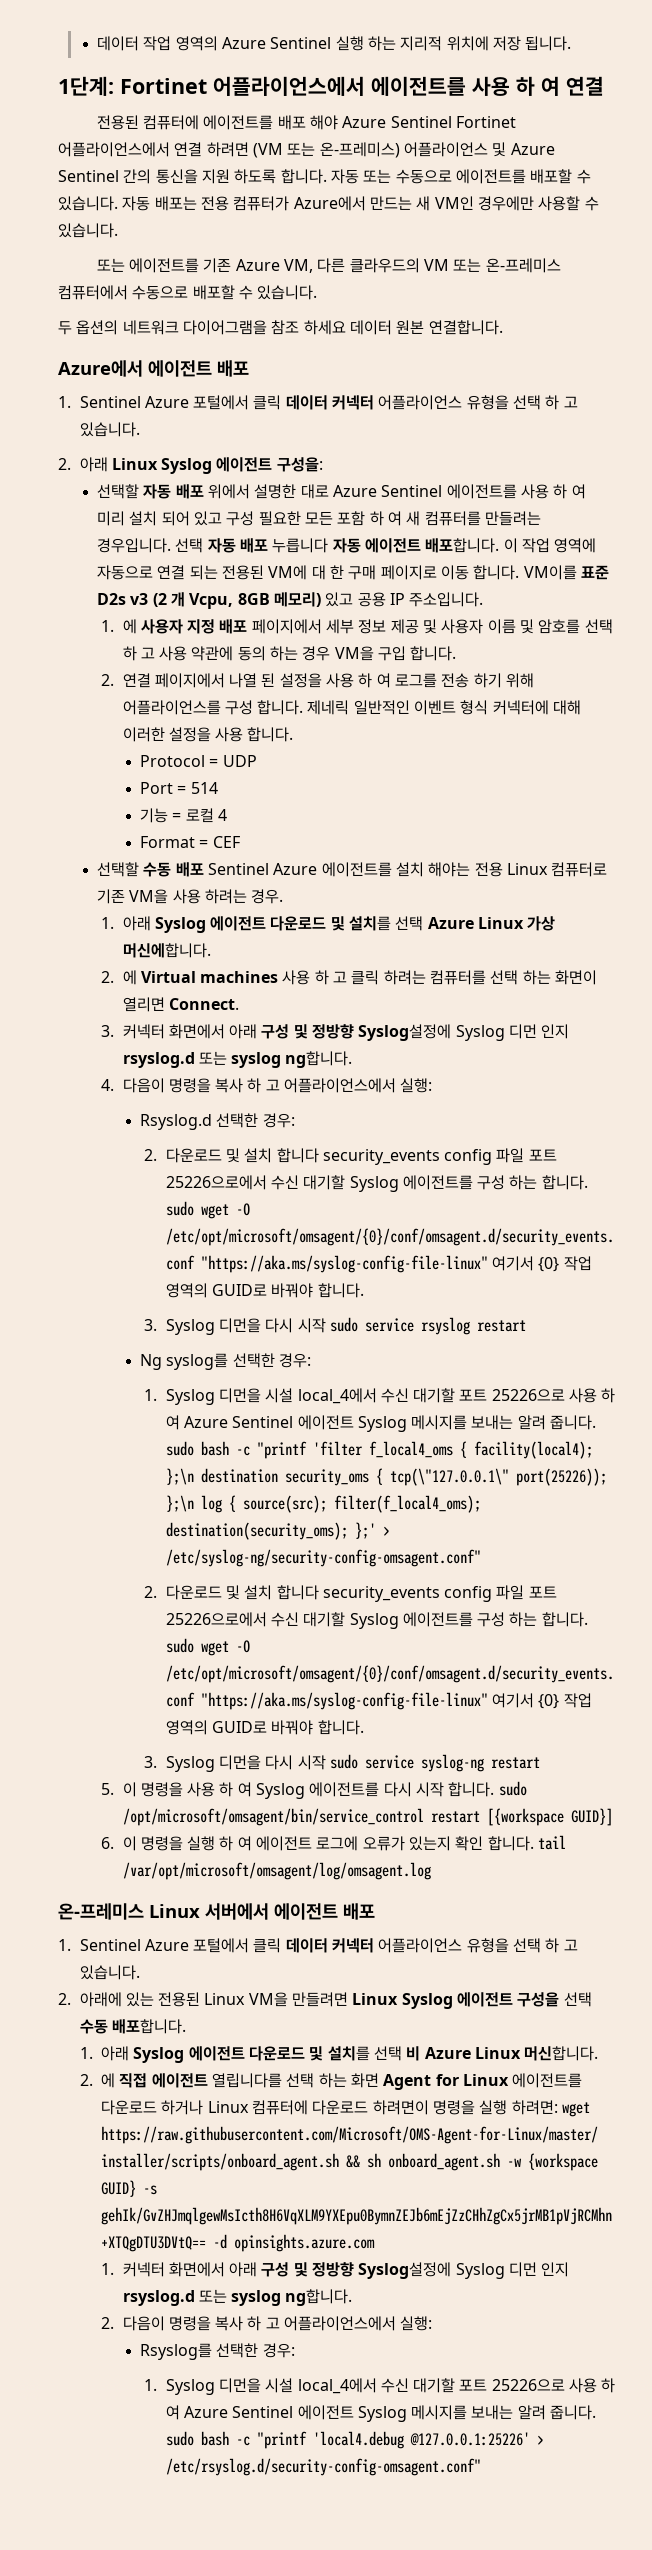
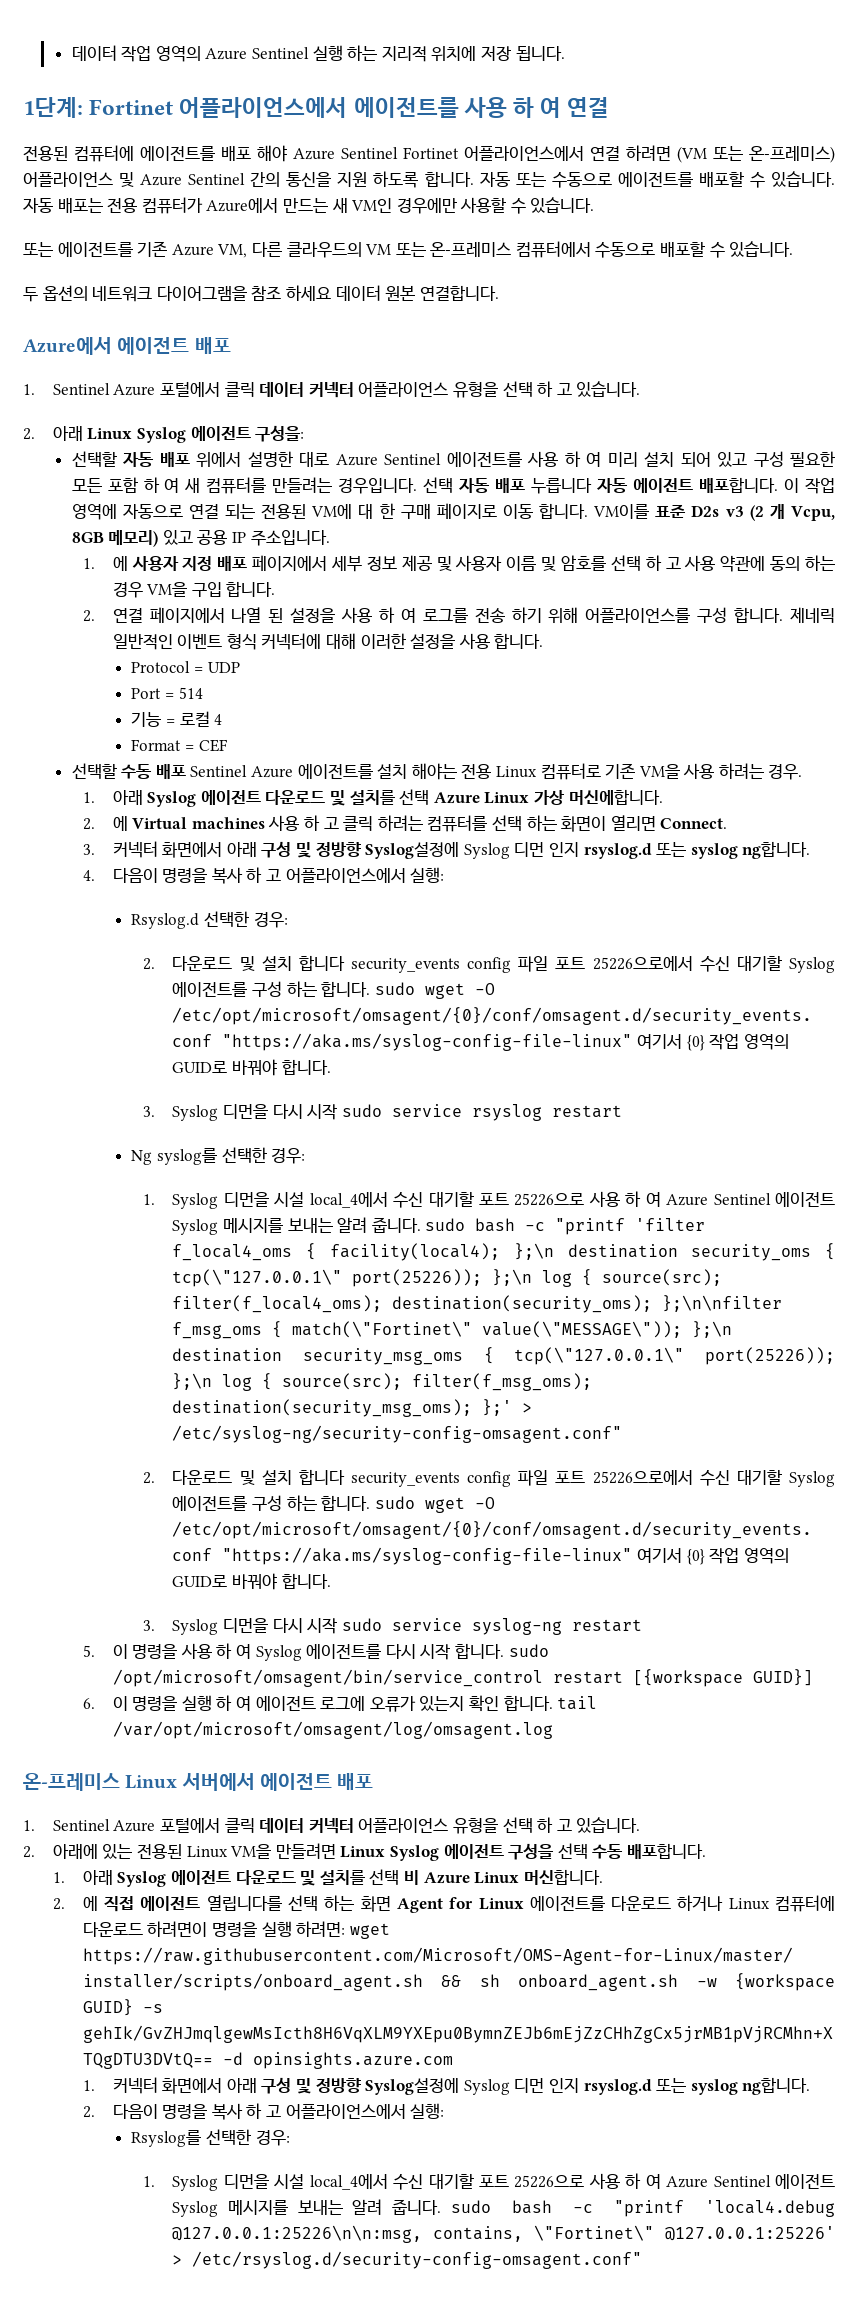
(348, 1531) none -> [662,1295,783,1312] [172,1321,733,1339] [172,1347,835,1365] [172,1373,593,1391] [172,1399,473,1417] };\n\nfilter f_msg_oms { match(\"Fortinet\" value(\"MESSAGE\")); };\n destination security_msg_oms { tcp(\"127.0.0.1\" port(25226)); };\n log { source(src); filter(f_msg_oms); destination(security_msg_oms);
(404, 2440) none -> [172,2225,655,2243] @127.0.0.1:25226\n\n:msg, contains, \"Fortinet\"

